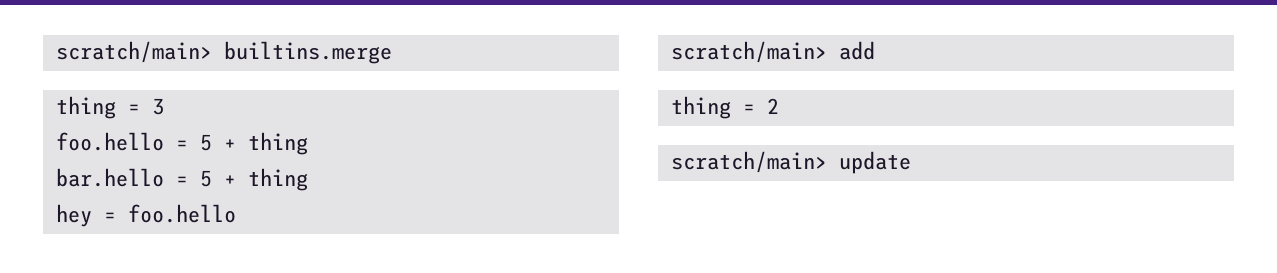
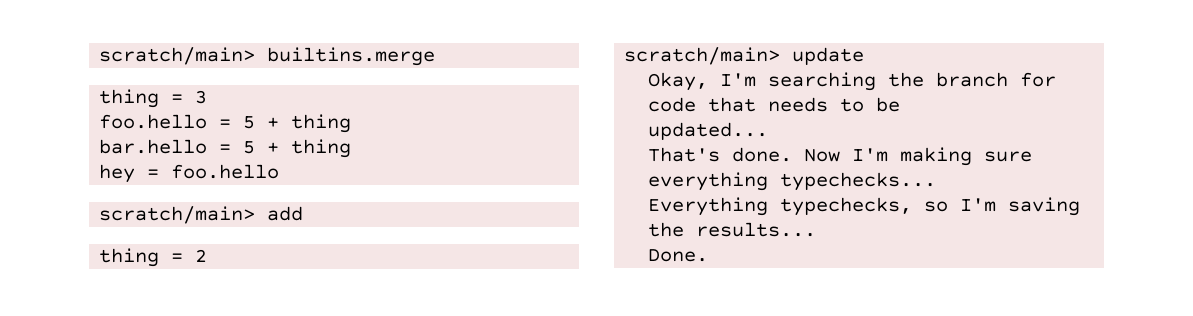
(912, 162) none -> [647,72,1056,91] [647,97,900,112] [647,122,768,140] [647,147,1032,166] [647,172,936,191] [647,197,1080,216] [647,222,816,237] [647,249,708,262] // Okay, I'm searching the branch for code that needs to be // updated... // That's done. Now I'm making sure everything typechecks... // Everything typechecks, so I'm saving the results... // Done.

